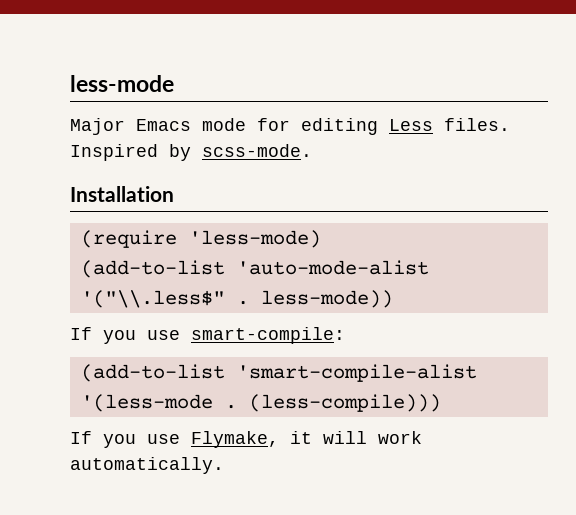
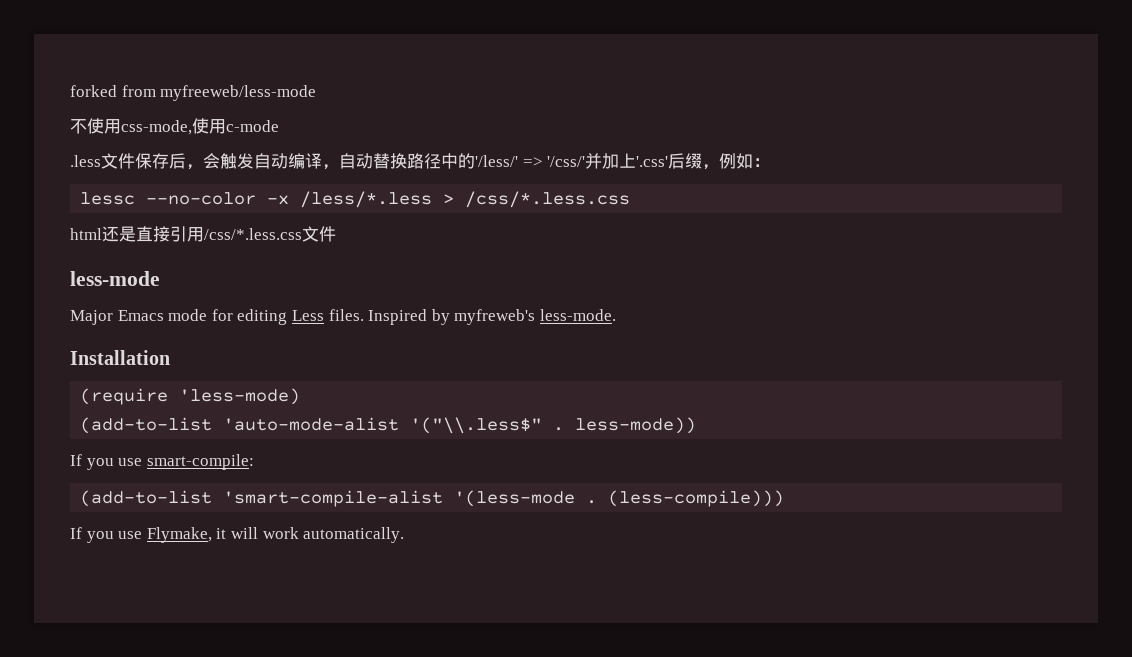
(70, 83) none -> [70,85,317,101] [70,118,279,135] [70,153,771,170] [80,191,631,208] [70,226,336,242] forked from myfreeweb/less-mode // 不使用css-mode,使用c-mode // .less文件保存后，会触发自动编译，自动替换路径中的'/less/' => '/css/'并加上'.css'后缀，例如： // lessc --no-color -x /less/*.less > /css/*.less.css // html还是直接引用/css/*.less.css文件 //
[202,144,312,157] scss-mode. -> [454,309,616,325] myfreweb's less-mode.

